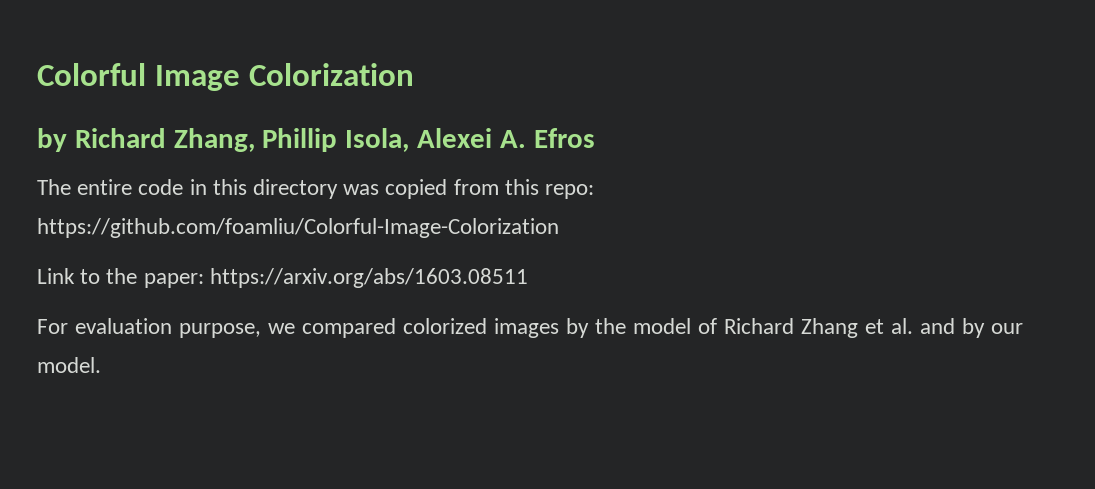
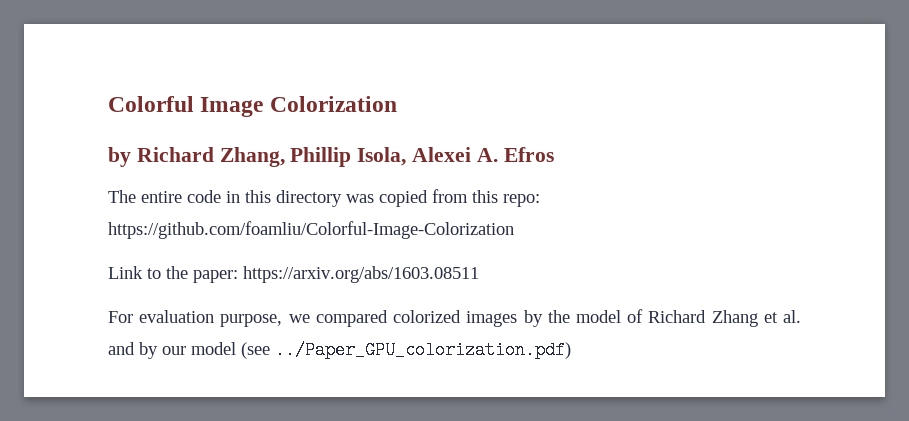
[37,357,101,373] model. -> [191,341,571,359] model (see ../Paper_GPU_colorization.pdf)

